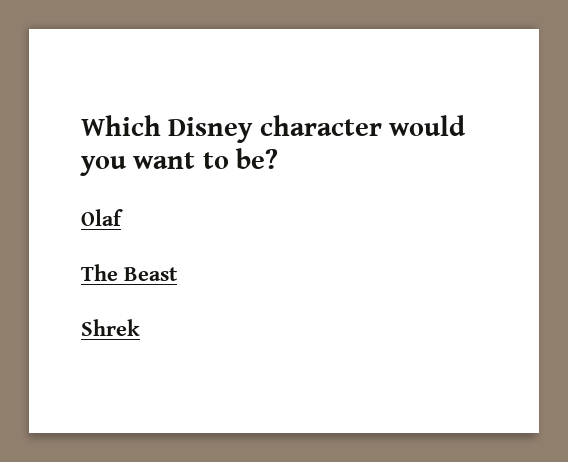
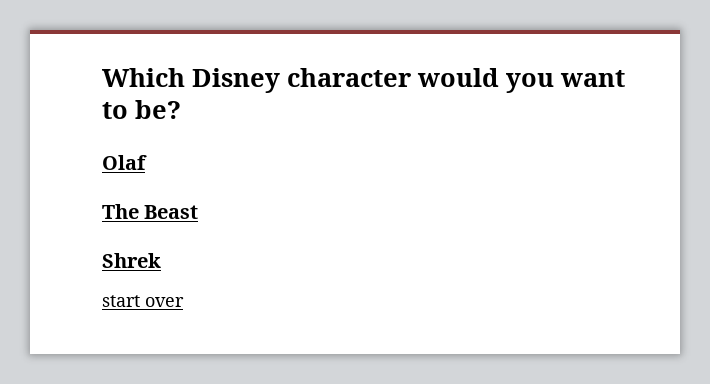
(140, 327) none -> [102,295,184,307] // start over

